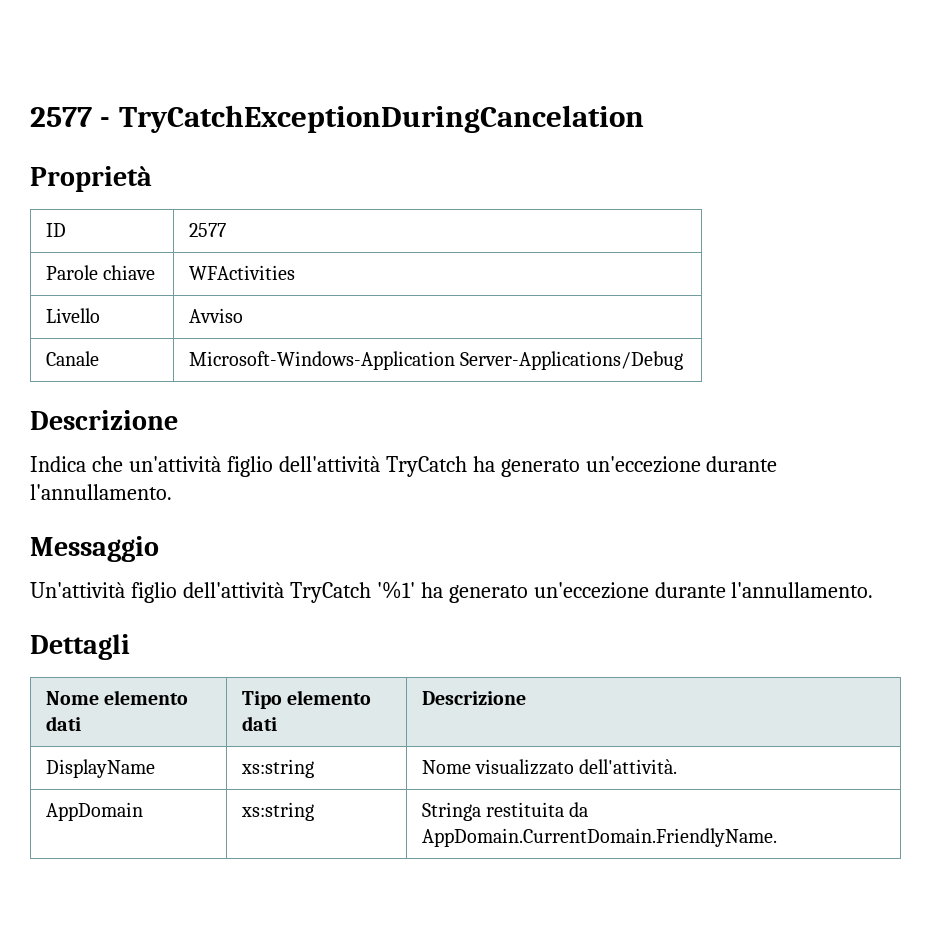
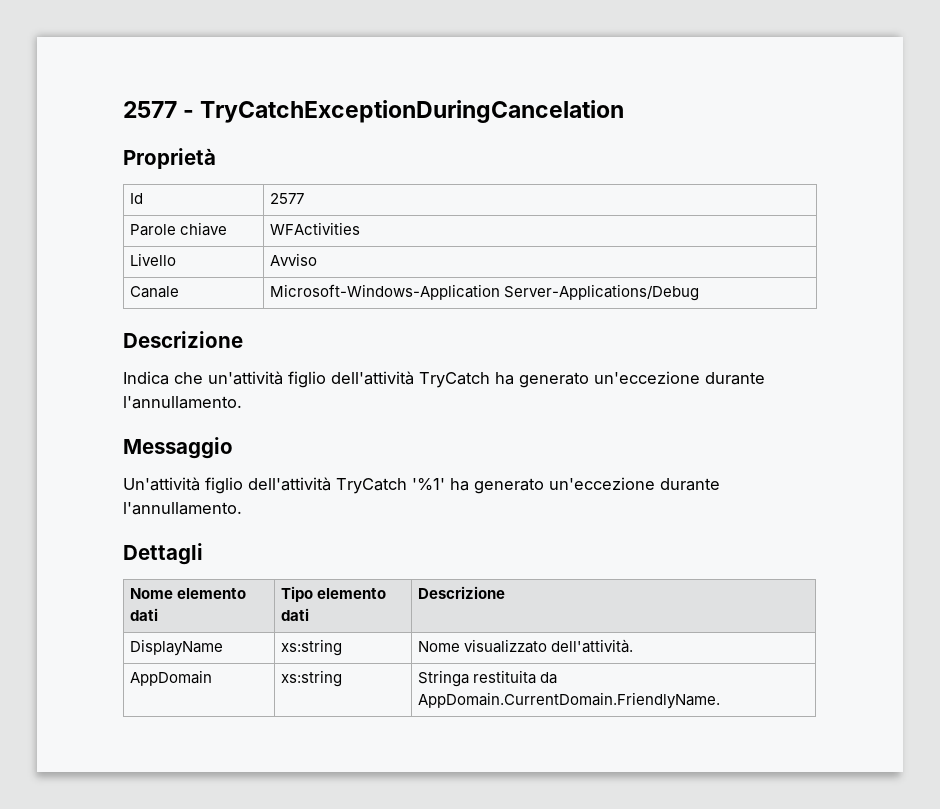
[45,223,66,237] ID -> [130,193,144,204] Id

